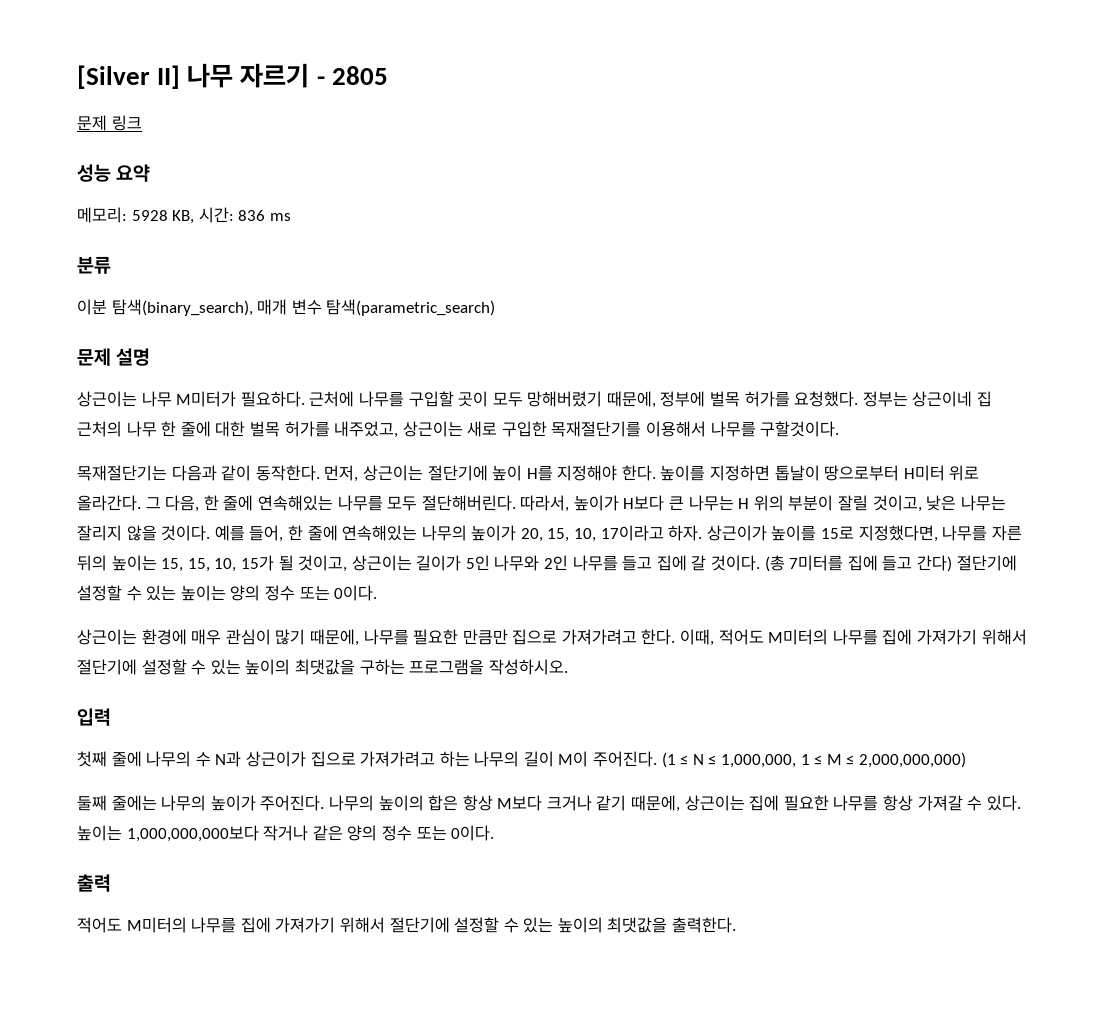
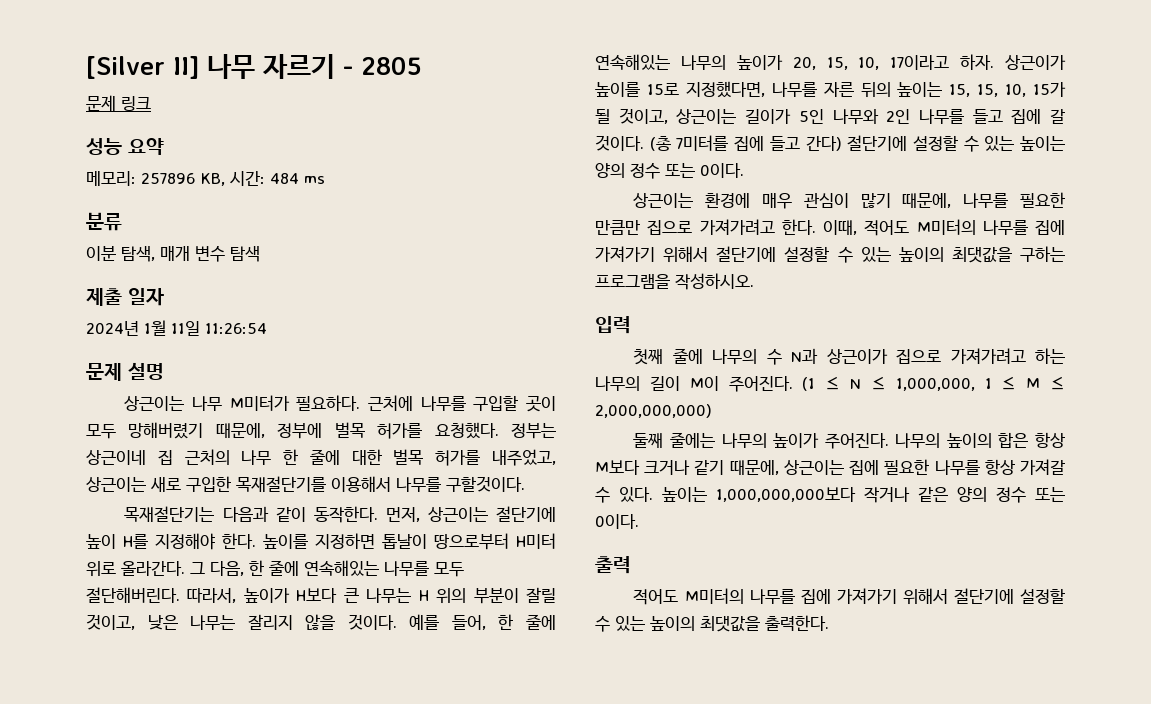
[131,210,168,221] 5928 -> [141,173,195,184] 257896
[238,210,266,221] 836 -> [270,173,299,184] 484
[111,299,253,316] 탐색(binary_search), -> [121,246,155,262] 탐색,
[326,299,496,316] 탐색(parametric_search) -> [230,246,260,262] [86,288,164,306] [86,320,267,336] 탐색 // 제출 일자 // 2024년 1월 11일 11:26:54

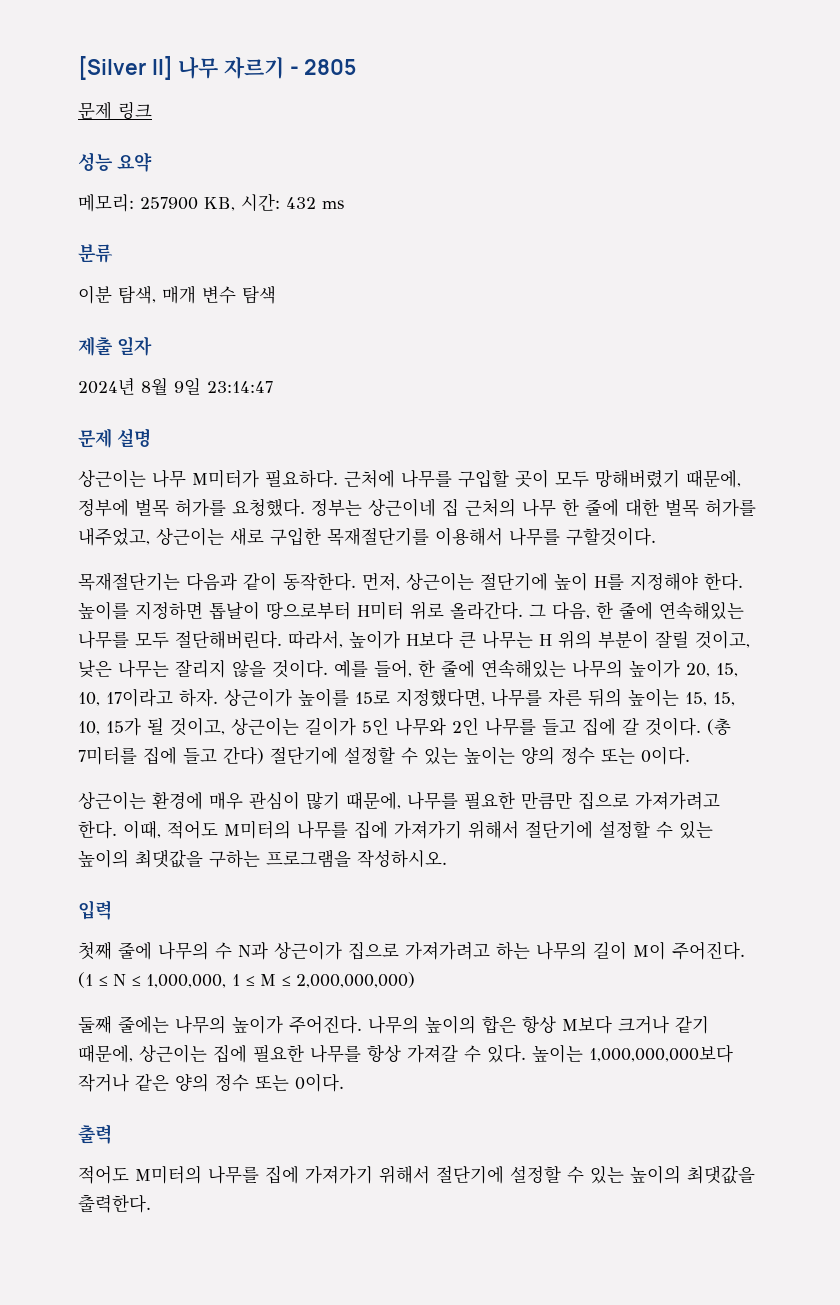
[141,173,195,184] 257896 -> [140,197,198,210] 257900
[270,173,299,184] 484 -> [286,197,316,209] 432
[144,320,267,336] 1월 11일 11:26:54 -> [141,378,273,395] 8월 9일 23:14:47

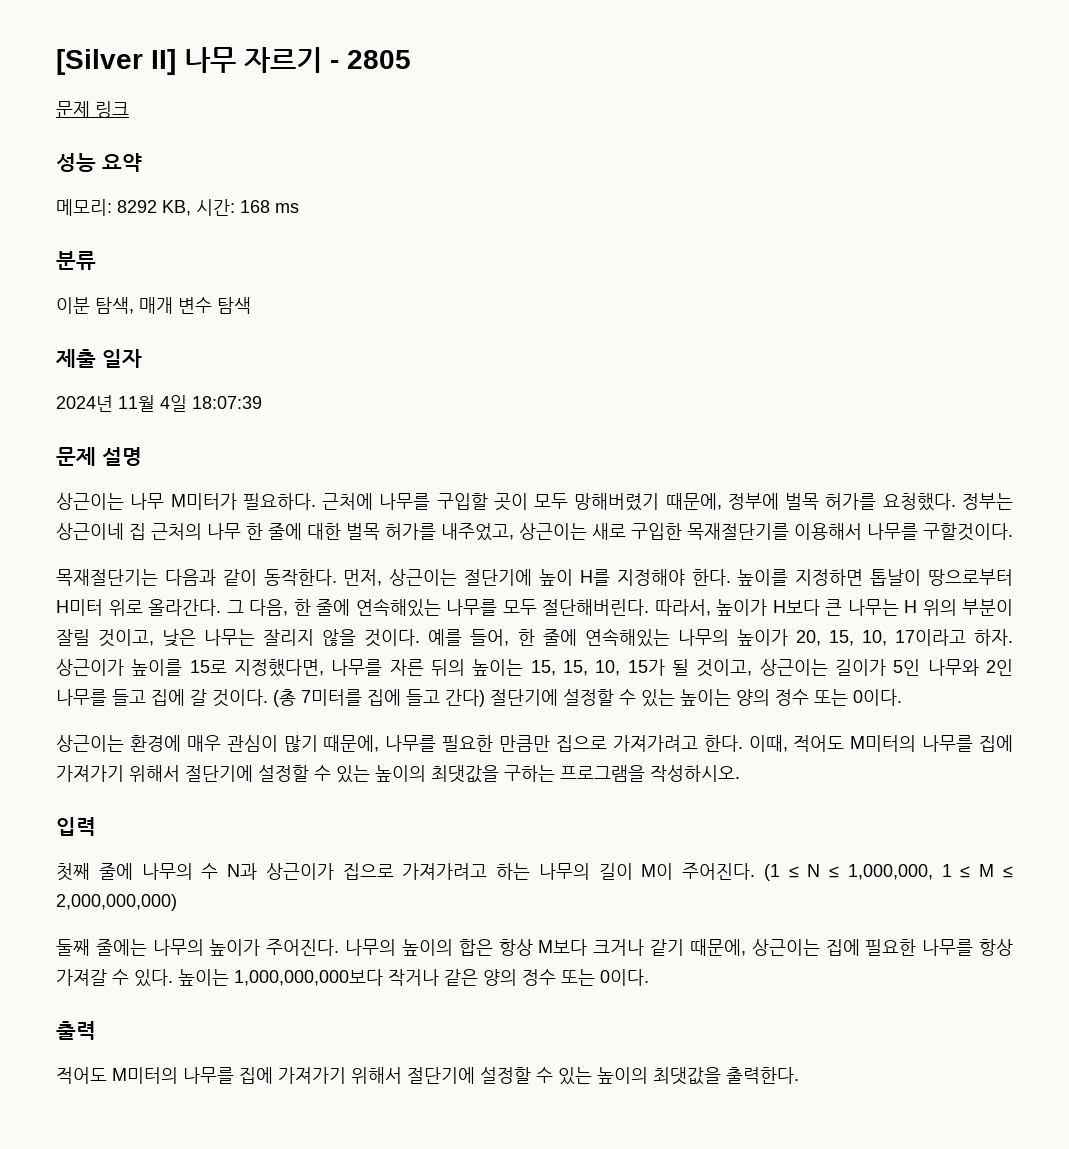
[140,197,198,210] 257900 -> [117,200,157,213] 8292
[286,197,316,209] 432 -> [240,200,270,213] 168
[141,378,273,395] 8월 9일 23:14:47 -> [118,395,262,412] 11월 4일 18:07:39

